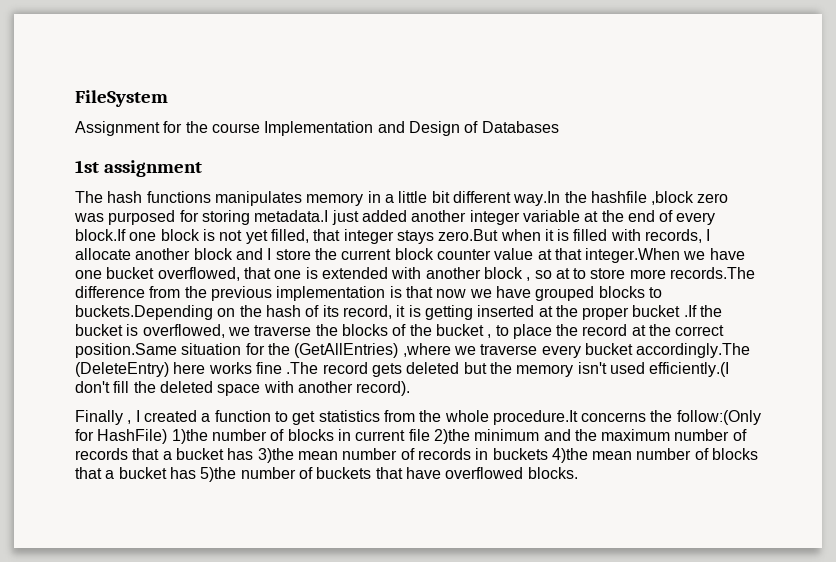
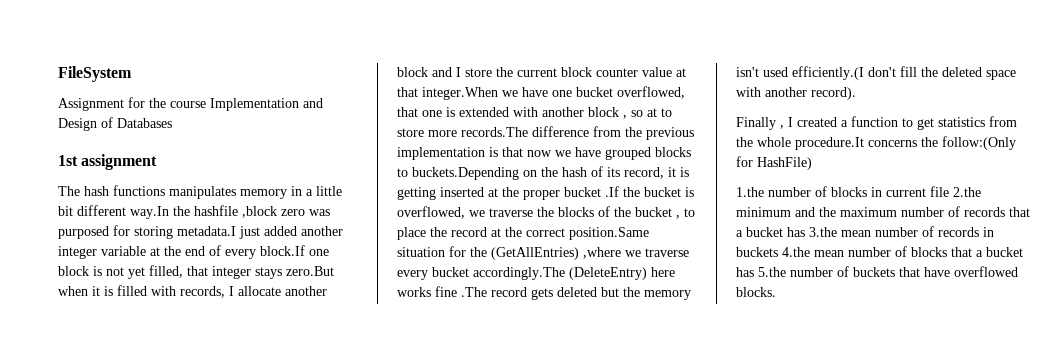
[171,429,208,444] 1)the -> [736,187,764,197] // 1.the
[433,429,470,444] 2)the -> [953,187,981,197] 2.the
[257,448,294,463] 3)the -> [809,227,837,237] 3.the
[551,448,588,463] 4)the -> [782,247,810,257] 4.the
[200,467,237,482] 5)the -> [758,267,786,277] 5.the

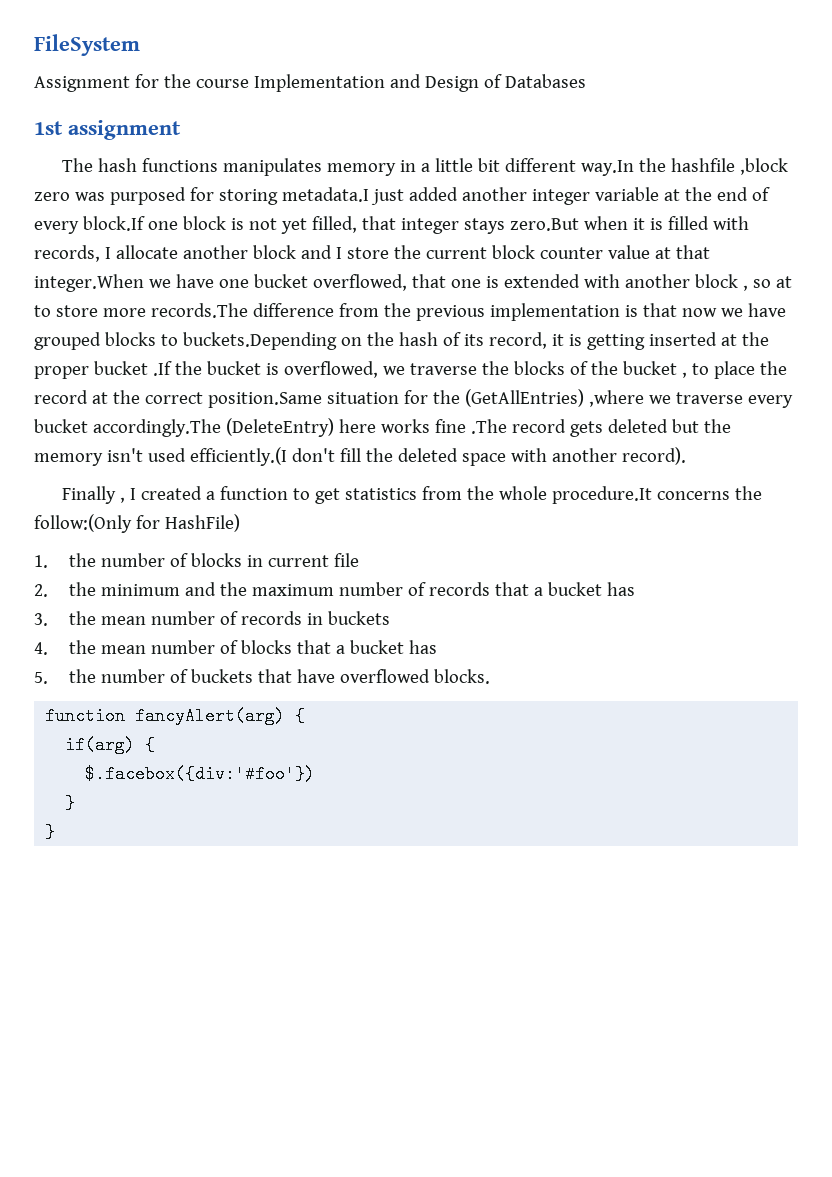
[736,187,764,197] 1.the -> [34,553,97,568] 1. the
[953,187,981,197] 2.the -> [34,582,97,597] // 2. the
[809,227,837,237] 3.the -> [34,611,97,626] // 3. the
[782,247,810,257] 4.the -> [34,640,97,655] // 4. the
[758,267,786,277] 5.the -> [34,669,97,684] // 5. the
(776, 292) none -> [45,707,306,725] [65,736,156,754] [85,765,316,783] [65,794,76,812] [45,823,56,841] // function fancyAlert(arg) { // if(arg) { // $.facebox({div:'#foo'}) // } // }

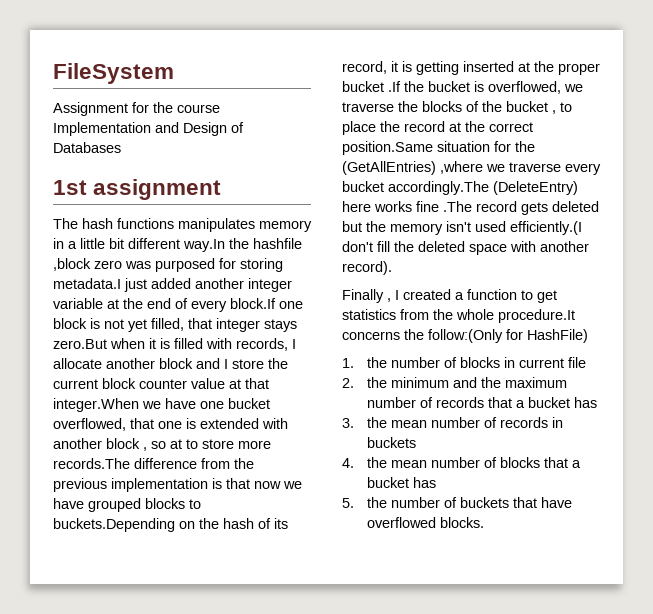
[45,707,306,725] [65,736,156,754] [85,765,316,783] [65,794,76,812] [45,823,56,841] // function fancyAlert(arg) { // if(arg) { // $.facebox({div:'#foo'}) // } // } -> (484, 522) none

